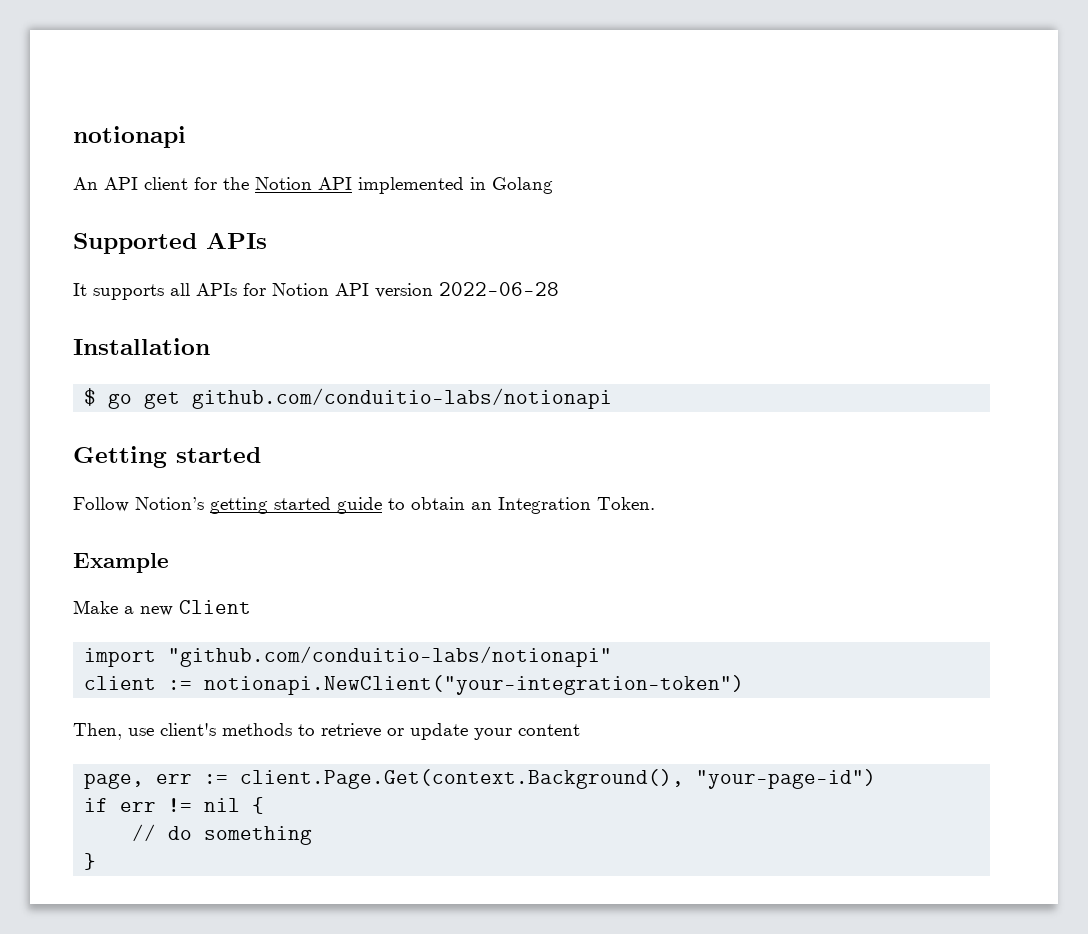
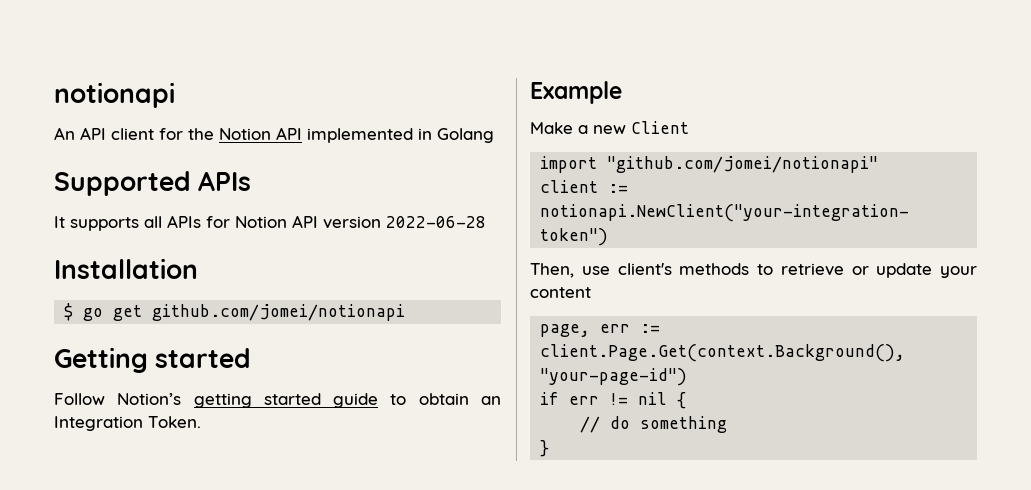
[192,388,613,409] github.com/conduitio-labs/notionapi -> [152,304,406,321] github.com/jomei/notionapi
[168,646,613,667] "github.com/conduitio-labs/notionapi" -> [607,156,879,173] "github.com/jomei/notionapi"

